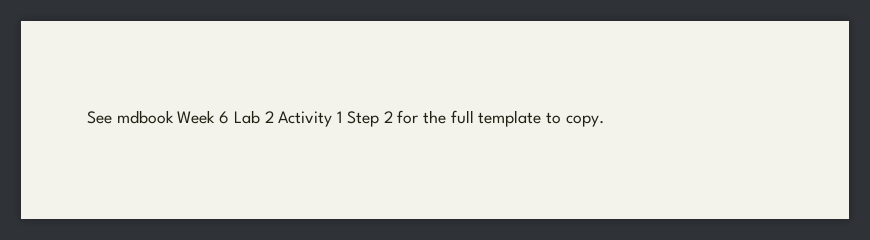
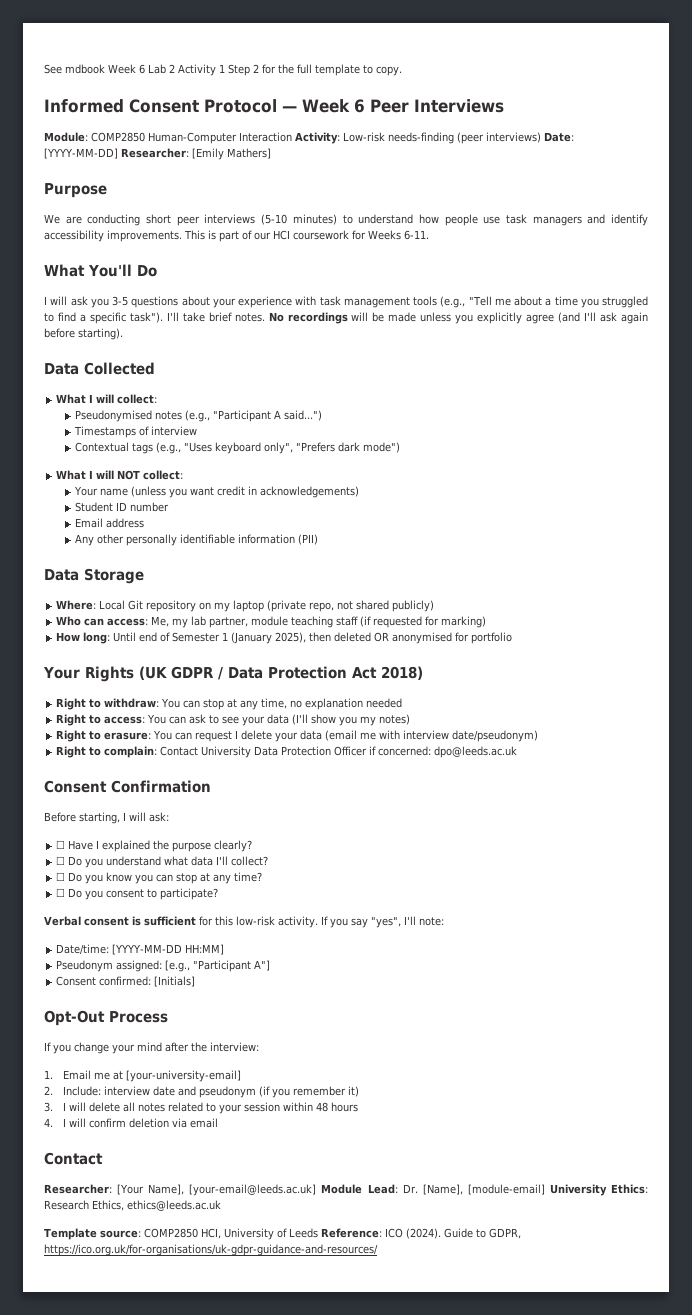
(604, 121) none -> [44,99,504,113] [44,132,574,144] [44,148,271,160] [44,183,107,198] [44,214,648,226] [44,230,429,242] [44,264,157,277] [44,296,648,308] [44,312,649,324] [44,328,123,340] [44,362,155,375] [56,394,158,404] [75,410,323,422] [74,426,198,438] [75,442,401,454] [56,470,184,480] [74,486,360,498] [75,502,170,512] [75,518,145,528] [75,534,319,546] [44,568,144,584] [56,600,435,612] [56,616,487,628] [56,632,513,644] [43,666,423,682] [56,698,403,710] [56,714,411,726] [56,730,539,742] [56,746,518,758] [44,780,211,793] [44,812,169,824] [56,840,253,852] [56,856,269,868] [56,872,263,884] [56,888,219,900] [44,916,444,928] [56,944,225,955] [56,960,271,972] [56,976,196,987] [44,1010,168,1026] [44,1042,259,1054] [44,1070,242,1082] [44,1086,360,1098] [44,1102,359,1114] [44,1118,219,1128] [44,1152,103,1165] [44,1184,648,1196] [44,1200,221,1211] [44,1228,521,1240] [44,1244,378,1256] // Informed Consent Protocol — Week 6 Peer Interviews // Module: COMP2850 Human-Computer Interaction Activity: Low-risk needs-finding (peer interviews) Date: [YYYY-MM-DD] Researcher: [Emily Mathers] // Purpose // We are conducting short peer interviews (5-10 minutes) to understand how people use task managers and identify accessibility improvements. This is part of our HCI coursework for Weeks 6-11. // What You'll Do // I will ask you 3-5 questions about your experience with task management tools (e.g., "Tell me about a time you struggled to find a specific task"). I'll take brief notes. No recordings will be made unless you explicitly agree (and I'll ask again before starting). // Data Collected // What I will collect: // Pseudonymised notes (e.g., "Participant A said...") // Timestamps of interview // Contextual tags (e.g., "Uses keyboard only", "Prefers dark mode") // What I will NOT collect: // Your name (unless you want credit in acknowledgements) // Student ID number // Email address // Any other personally identifiable information (PII) // Data Storage // Where: Local Git repository on my laptop (private repo, not shared publicly) // Who can access: Me, my lab partner, module teaching staff (if requested for marking) // How long: Until end of Semester 1 (January 2025), then deleted OR anonymised for portfolio // Your Rights (UK GDPR / Data Protection Act 2018) // Right to withdraw: You can stop at any time, no explanation needed // Right to access: You can ask to see your data (I'll show you my notes) // Right to erasure: You can request I delete your data (email me with interview date/pseudonym) // Right to complain: Contact University Data Protection Officer if concerned: dpo@leeds.ac.uk // Consent Confirmation // Before starting, I will ask: // ☐ Have I explained the purpose clearly? // ☐ Do you understand what data I'll collect? // ☐ Do you know you can stop at any time? // ☐ Do you consent to participate? // Verbal consent is sufficient for this low-risk activity. If you say "yes", I'll note: // Date/time: [YYYY-MM-DD HH:MM] // Pseudonym assigned: [e.g., "Participant A"] // Consent confirmed: [Initials] // Opt-Out Process // If you change your mind after the interview: // 1. Email me at [your-university-email] // 2. Include: interview date and pseudonym (if you remember it) // 3. I will delete all notes related to your session within 48 hours // 4. I will confirm deletion via email // Contact // Researcher: [Your Name], [your-email@leeds.ac.uk] Module Lead: Dr. [Name], [module-email] University Ethics: Research Ethics, ethics@leeds.ac.uk // Template source: COMP2850 HCI, University of Leeds Reference: ICO (2024). Guide to GDPR, https://ico.org.uk/for-organisations/uk-gdpr-guidance-and-resources/

